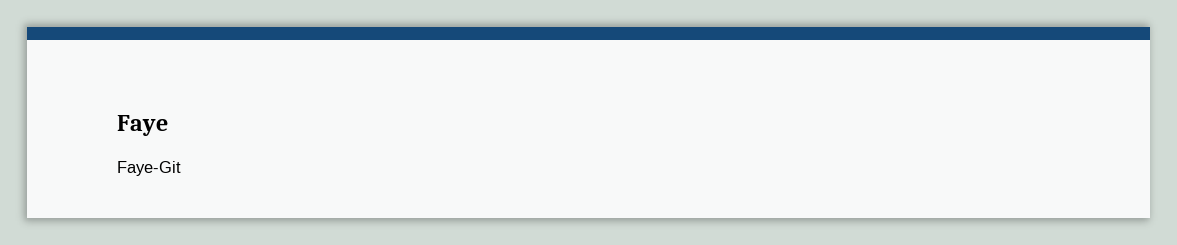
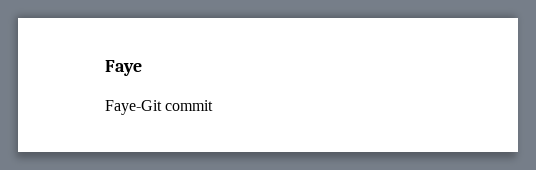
(181, 168) none -> [165,100,214,111] commit

